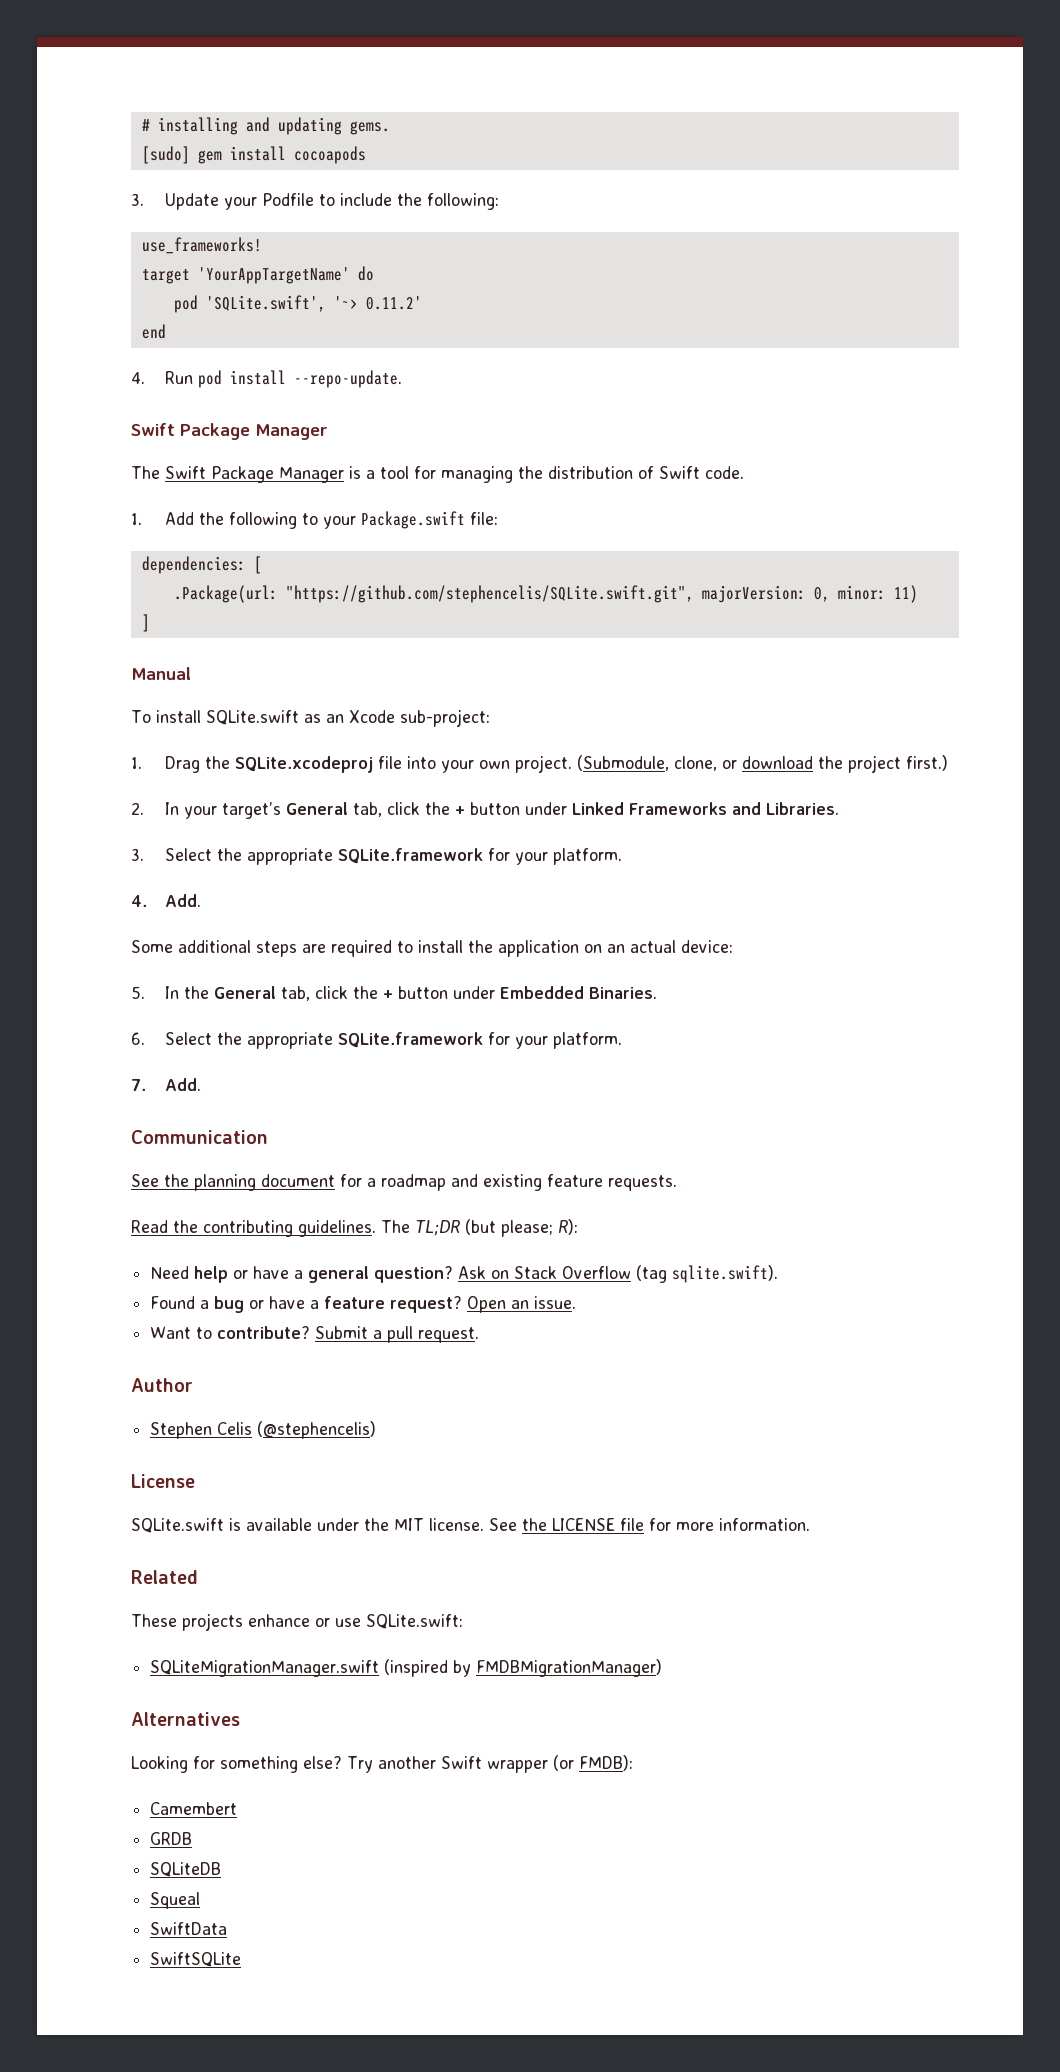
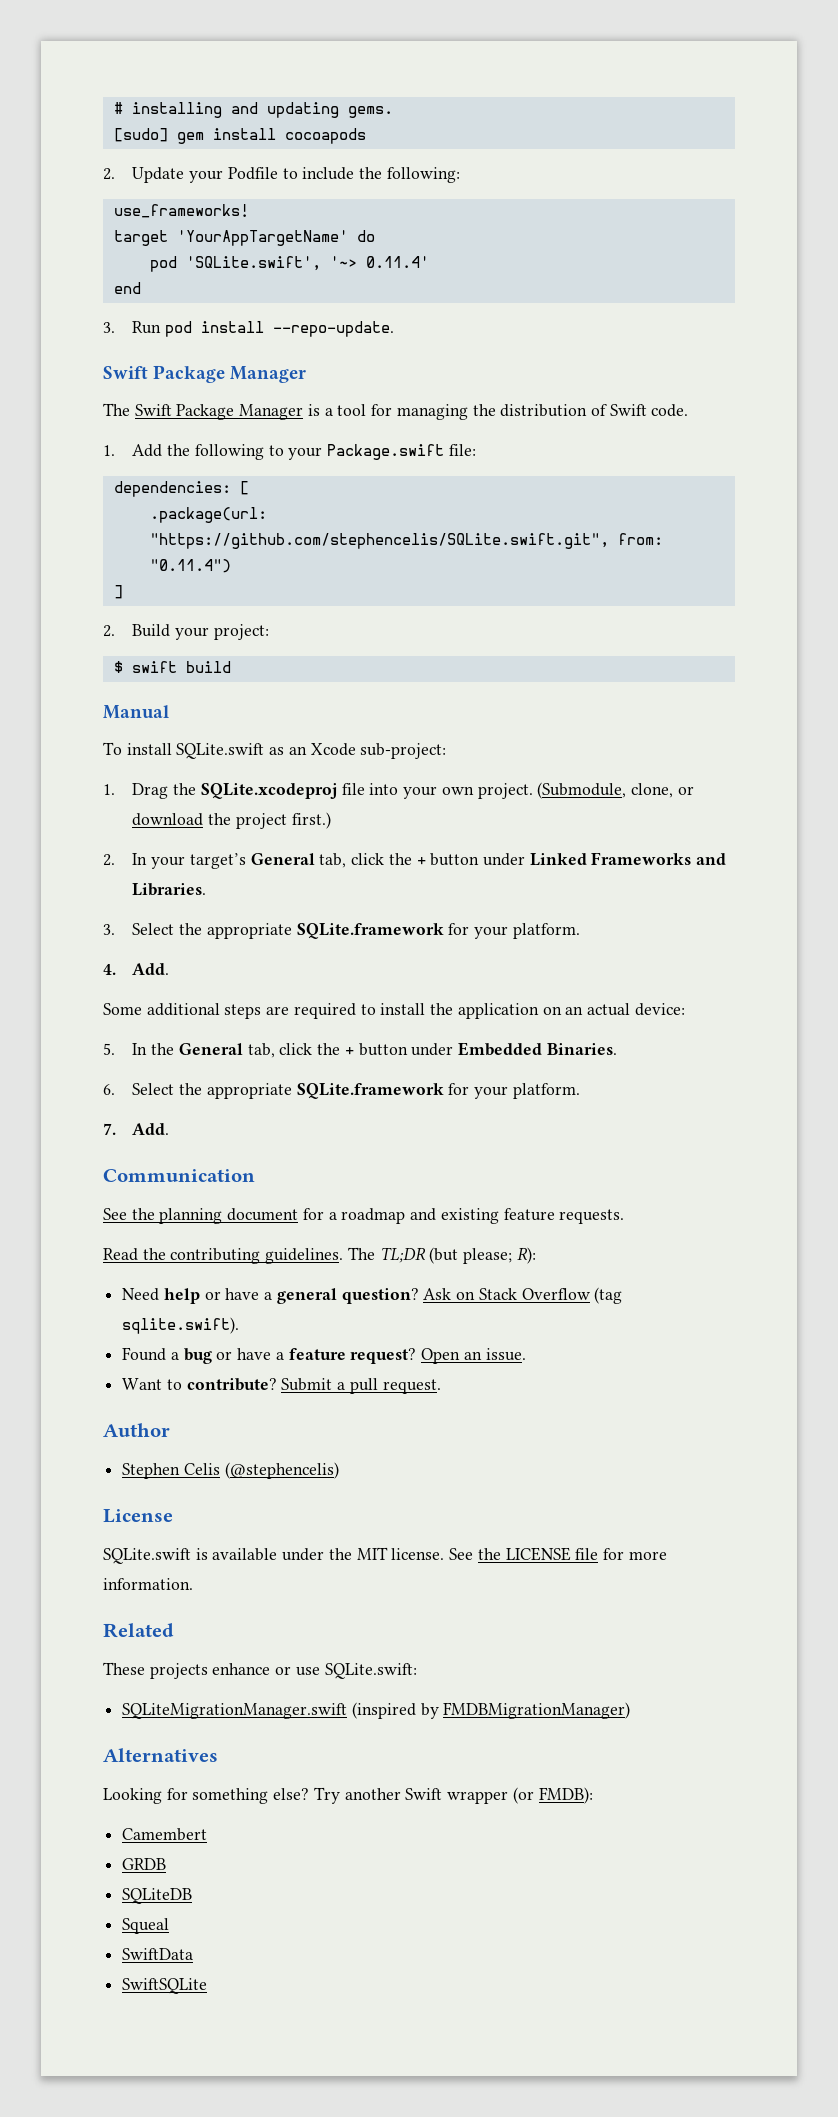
[131,193,144,206] 3. -> [103,168,115,180] 2.
[365,296,422,310] 0.11.2' -> [365,256,429,268] 0.11.4'
[131,372,145,384] 4. -> [103,322,115,333] 3.
[173,585,918,603] [141,614,150,632] .Package(url: "https://github.com/stephencelis/SQLite.swift.git", majorVersion: 0, minor: 11) // ] -> [149,507,267,523] [149,533,663,549] [149,559,231,573] [113,585,123,599] [103,624,269,640] [113,661,231,673] .package(url: "https://github.com/stephencelis/SQLite.swift.git", from: "0.11.4") // ] // 2. Build your project: // $ swift build

